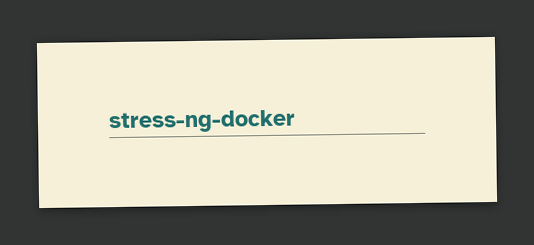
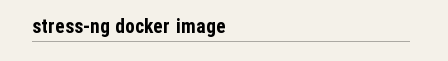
[108,109,296,134] stress-ng-docker -> [32,18,226,37] stress-ng docker image

